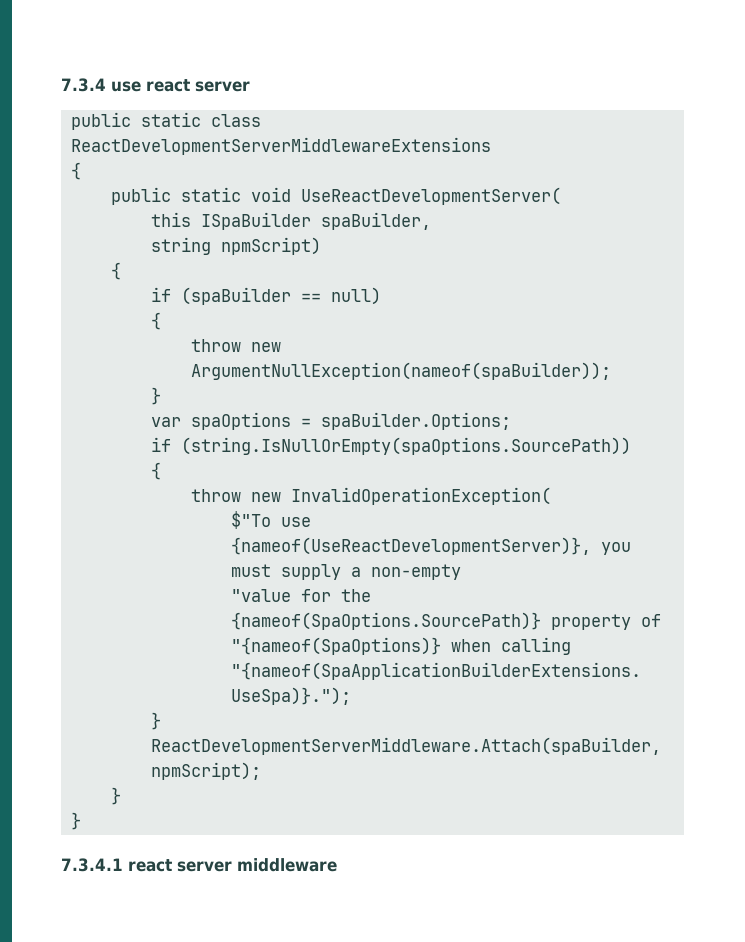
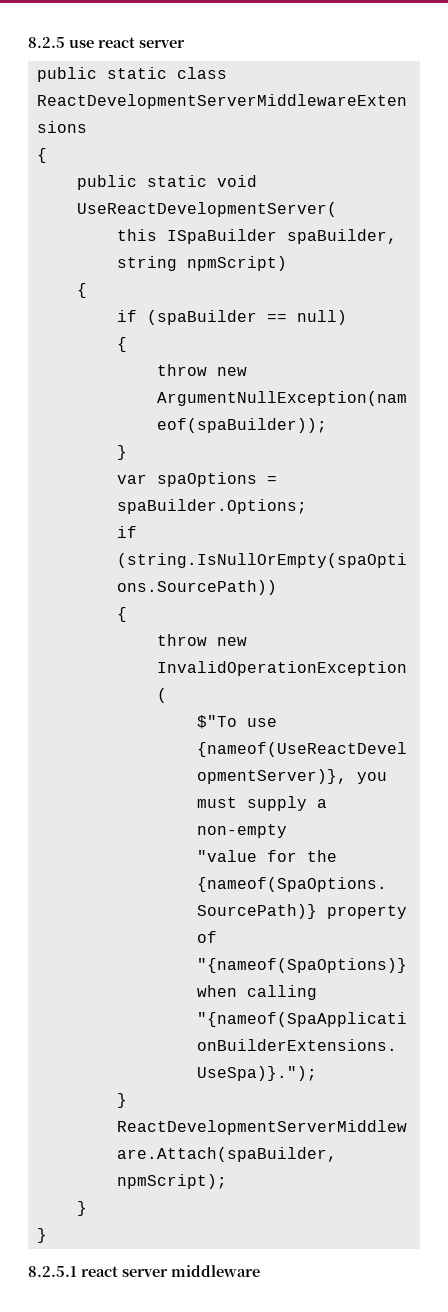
[61,78,106,92] 7.3.4 -> [28,37,65,48] 8.2.5
[61,858,123,872] 7.3.4.1 -> [28,1266,77,1277] 8.2.5.1

